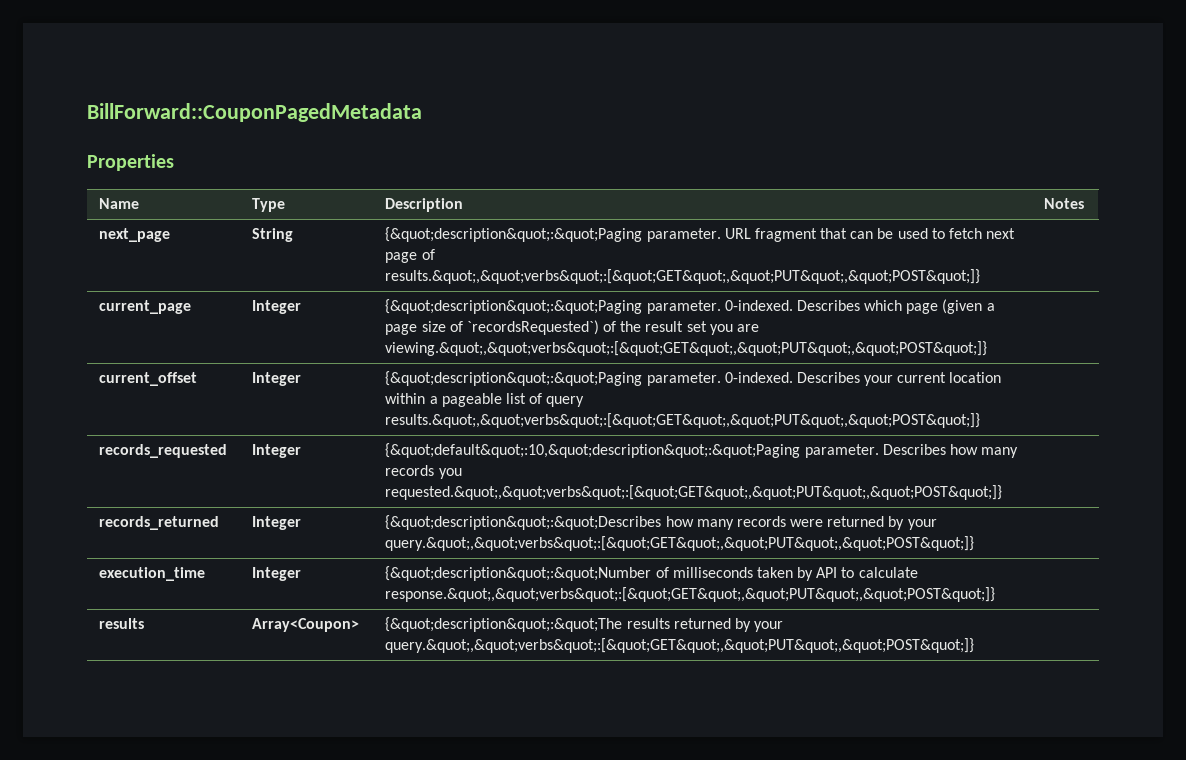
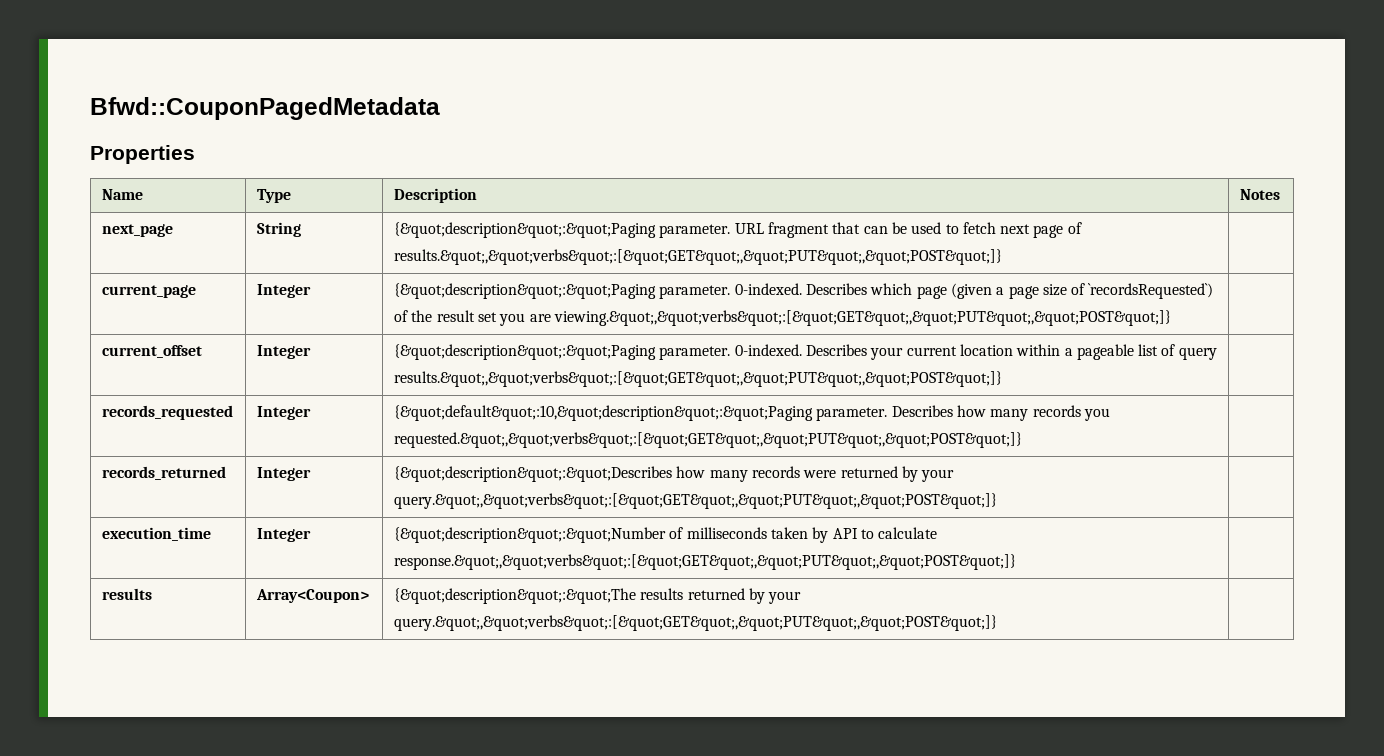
[87,103,422,122] BillForward::CouponPagedMetadata -> [90,97,440,120] Bfwd::CouponPagedMetadata

